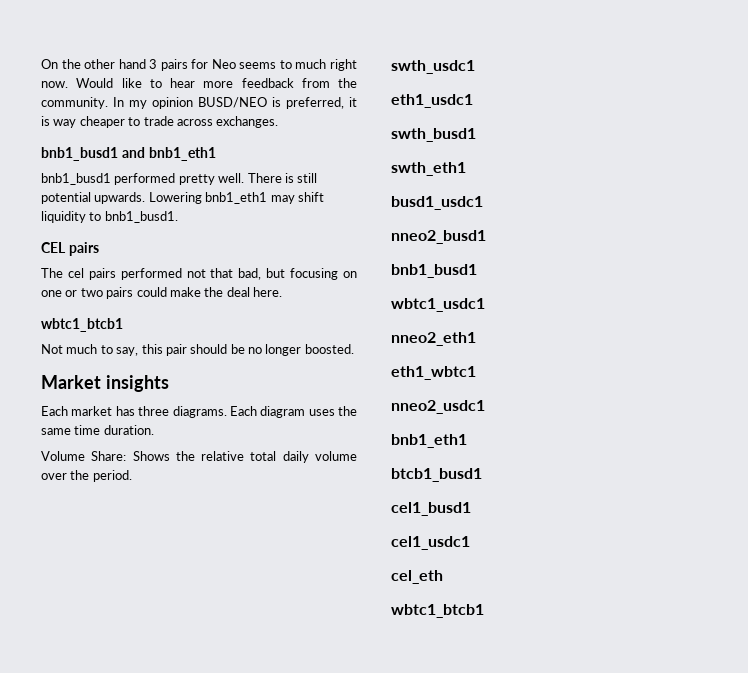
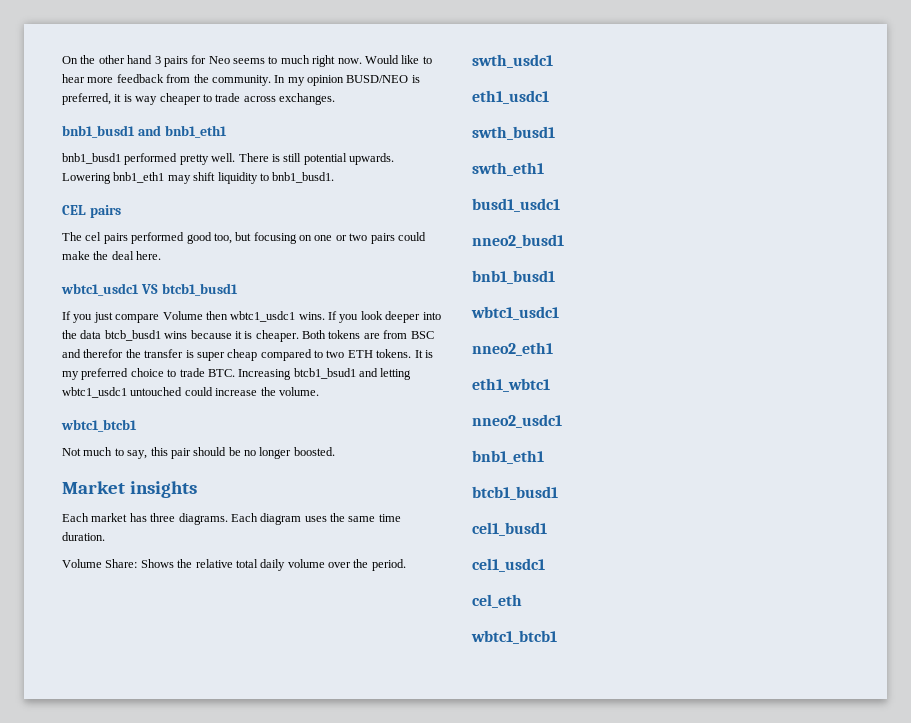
[186,268,262,280] not that bad, -> [186,232,232,244] good too,
(282, 292) none -> [61,283,238,296] [62,311,441,323] [62,330,434,342] [62,349,433,361] [62,368,412,380] [62,387,319,398] // wbtc1_usdc1 VS btcb1_busd1 // If you just compare Volume then wbtc1_usdc1 wins. If you look deeper into the data btcb_busd1 wins because it is cheaper. Both tokens are from BSC and therefor the transfer is super cheap compared to two ETH tokens. It is my preferred choice to trade BTC. Increasing btcb1_bsud1 and letting wbtc1_usdc1 untouched could increase the volume.

